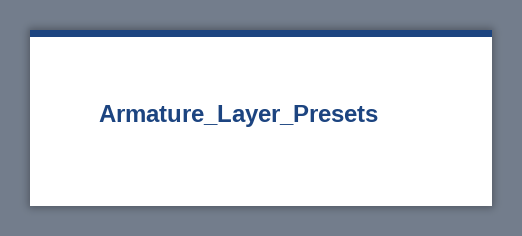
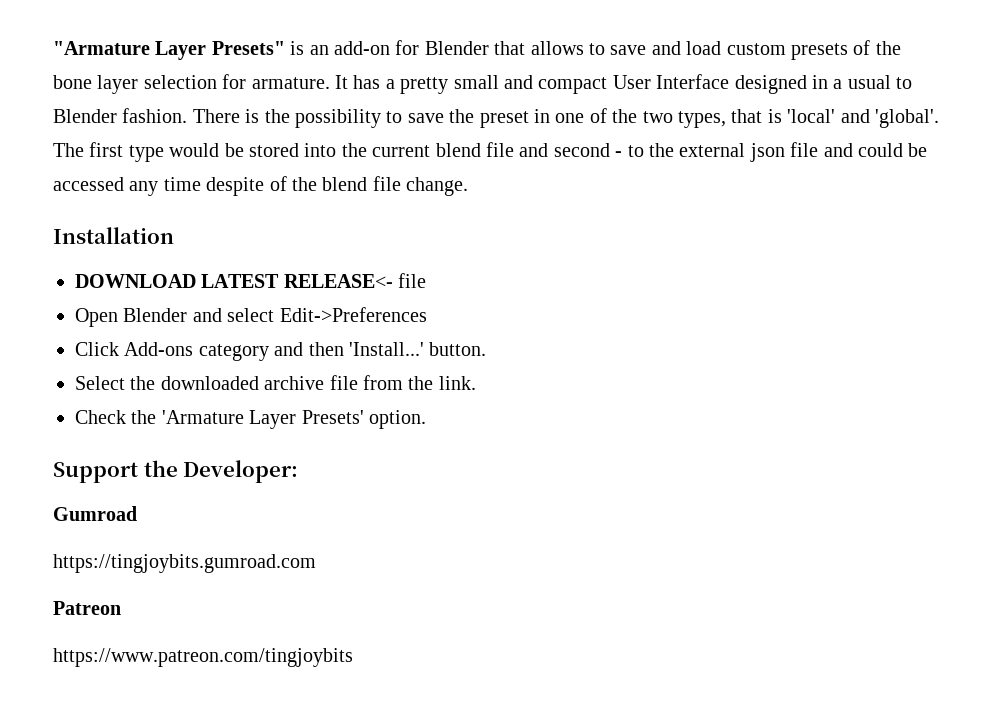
[99,105,378,127] Armature_Layer_Presets -> [53,40,901,60] [53,74,913,94] [53,108,939,128] [53,142,928,162] [53,176,469,196] [53,227,174,244] [75,273,427,288] [75,307,427,327] [75,342,487,361] [75,375,476,390] [75,410,426,429] [53,460,299,483] [53,506,137,521] [53,554,316,573] [53,601,121,615] [53,648,353,667] "Armature Layer Presets" is an add-on for Blender that allows to save and load custom presets of the bone layer selection for armature. It has a pretty small and compact User Interface designed in a usual to Blender fashion. There is the possibility to save the preset in one of the two types, that is 'local' and 'global'. The first type would be stored into the current blend file and second - to the external json file and could be accessed any time despite of the blend file change. // Installation // DOWNLOAD LATEST RELEASE<- file // Open Blender and select Edit->Preferences // Click Add-ons category and then 'Install...' button. // Select the downloaded archive file from the link. // Check the 'Armature Layer Presets' option. // Support the Developer: // Gumroad // https://tingjoybits.gumroad.com // Patreon // https://www.patreon.com/tingjoybits

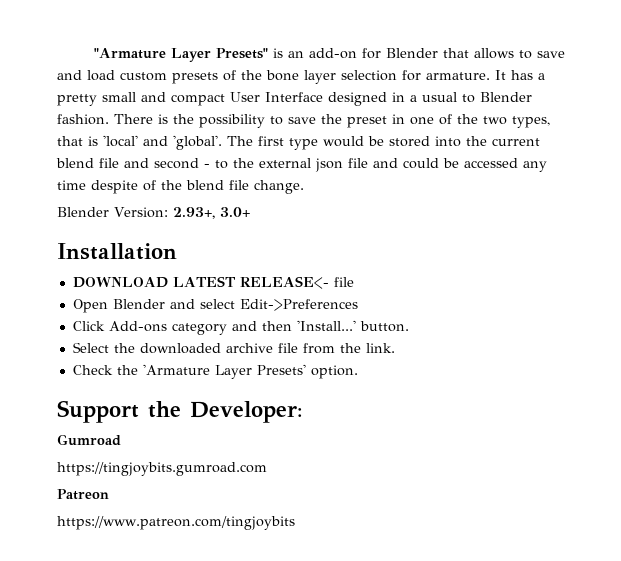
(469, 186) none -> [57,207,250,219] // Blender Version: 2.93+, 3.0+

